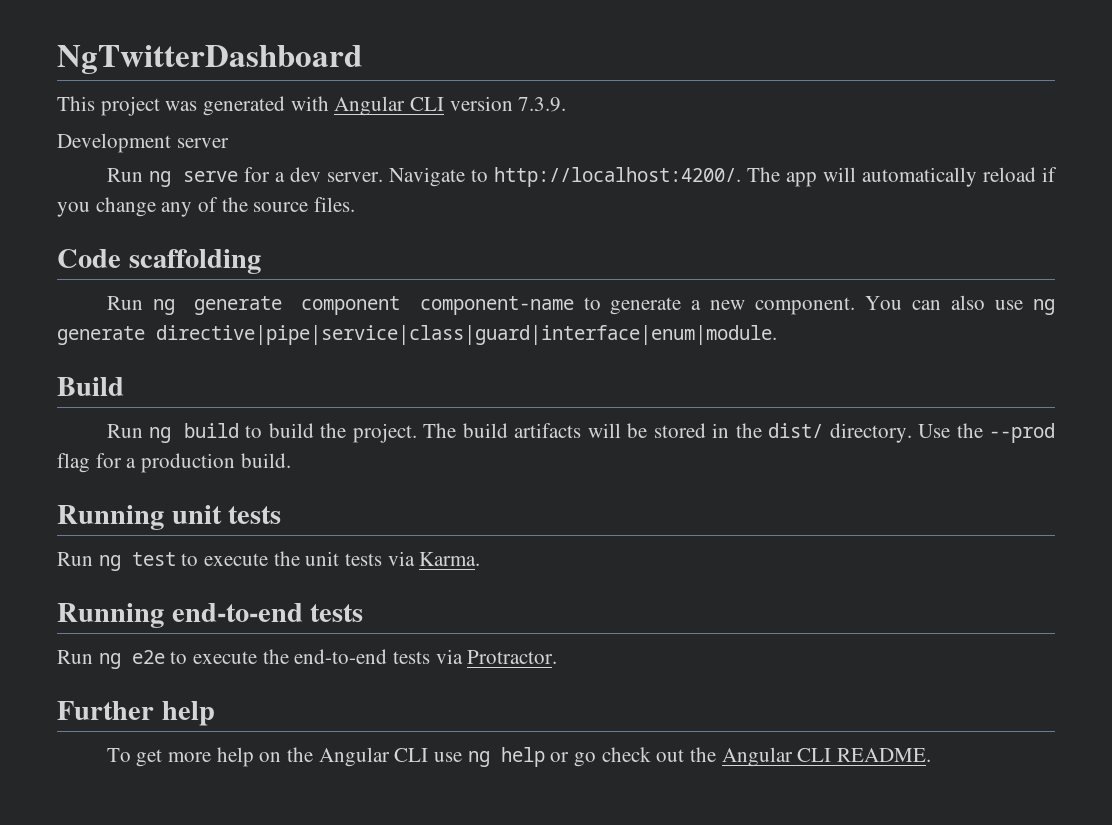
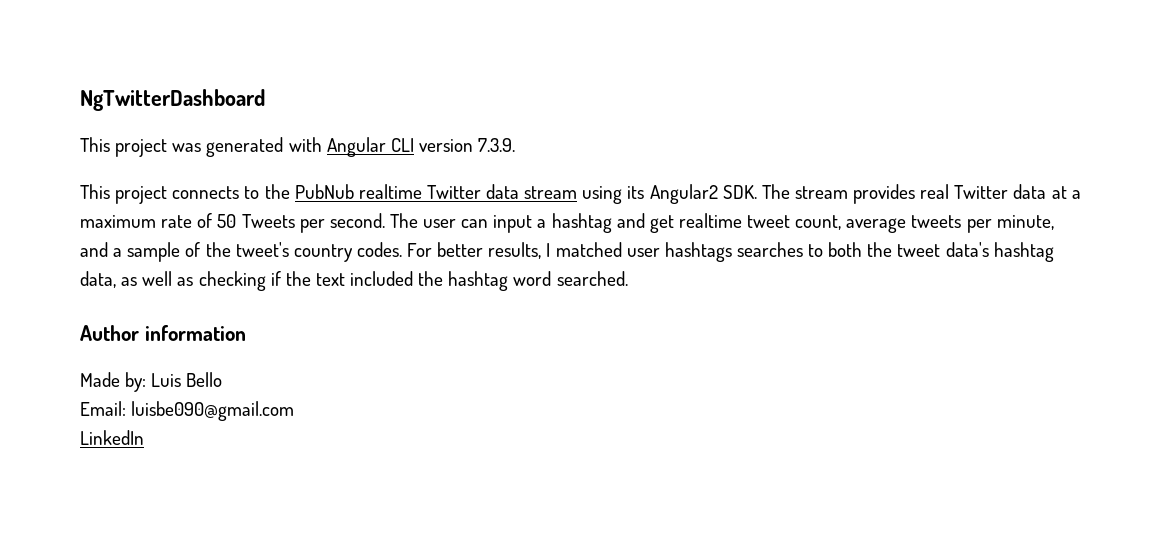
[57,133,229,153] [106,167,1058,187] [57,197,356,217] [57,249,261,274] [106,295,1056,315] [57,325,777,345] [57,377,124,396] [106,423,1055,443] [57,453,291,473] [57,505,282,530] [57,551,481,571] [57,603,364,628] [57,649,558,669] [57,701,215,726] [106,747,932,767] Development server // Run ng serve for a dev server. Navigate to http://localhost:4200/. The app will automatically reload if you change any of the source files. // Code scaffolding // Run ng generate component component-name to generate a new component. You can also use ng generate directive|pipe|service|class|guard|interface|enum|module. // Build // Run ng build to build the project. The build artifacts will be stored in the dist/ directory. Use the --prod flag for a production build. // Running unit tests // Run ng test to execute the unit tests via Karma. // Running end-to-end tests // Run ng e2e to execute the end-to-end tests via Protractor. // Further help // To get more help on the Angular CLI use ng help or go check out the Angular CLI README. -> [80,184,1081,204] [80,213,1054,233] [80,242,1054,262] [80,271,628,291] [80,325,246,341] [80,372,223,392] [80,401,295,421] [80,430,144,445] This project connects to the PubNub realtime Twitter data stream using its Angular2 SDK. The stream provides real Twitter data at a maximum rate of 50 Tweets per second. The user can input a hashtag and get realtime tweet count, average tweets per minute, and a sample of the tweet's country codes. For better results, I matched user hashtags searches to both the tweet data's hashtag data, as well as checking if the text included the hashtag word searched. // Author information // Made by: Luis Bello // Email: luisbe090@gmail.com // LinkedIn

